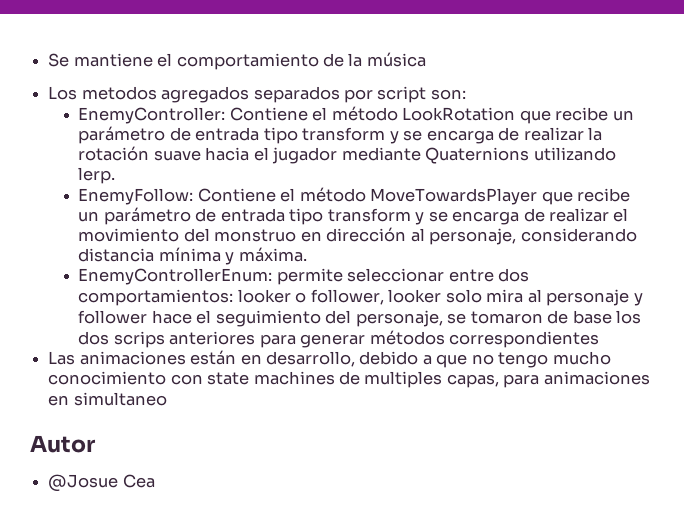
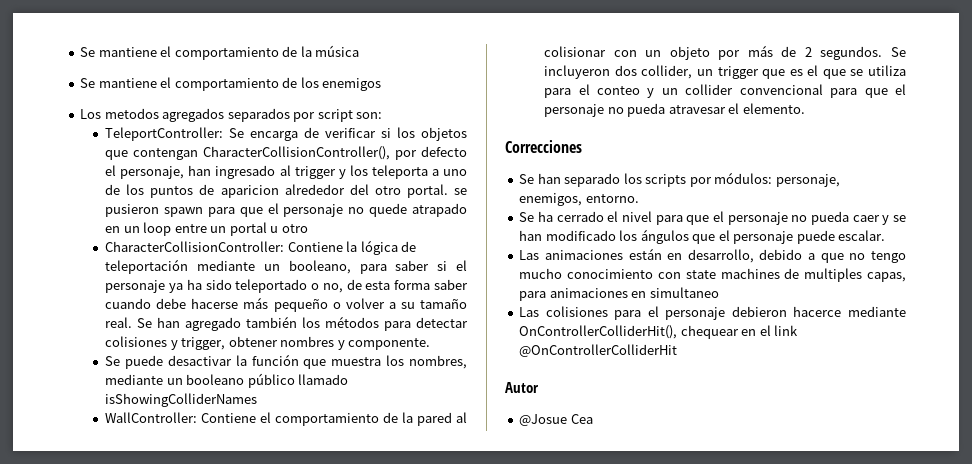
(426, 59) none -> [80,77,382,91] // Se mantiene el comportamiento de los enemigos
[78,106,634,124] [78,126,602,144] [78,146,616,164] [78,167,116,184] [78,187,631,205] [78,207,629,225] [78,227,637,245] [78,247,307,265] [78,268,530,285] [78,289,643,306] [78,310,641,327] [78,330,600,348] EnemyController: Contiene el método LookRotation que recibe un parámetro de entrada tipo transform y se encarga de realizar la rotación suave hacia el jugador mediante Quaternions utilizando lerp. // EnemyFollow: Contiene el método MoveTowardsPlayer que recibe un parámetro de entrada tipo transform y se encarga de realizar el movimiento del monstruo en dirección al personaje, considerando distancia mínima y máxima. // EnemyControllerEnum: permite seleccionar entre dos comportamientos: looker o follower, looker solo mira al personaje y follower hace el seguimiento del personaje, se tomaron de base los dos scrips anteriores para generar métodos correspondientes -> [105,127,467,141] [105,146,467,160] [105,165,467,179] [105,184,467,198] [105,203,468,217] [105,222,308,236] [105,240,417,255] [105,259,467,274] [105,279,468,293] [105,297,467,312] [105,316,469,331] [105,336,431,350] [105,354,468,369] [105,373,349,388] [105,393,258,407] [105,412,467,426] [544,45,906,60] [544,65,906,79] [544,84,906,98] [544,103,805,117] [505,140,582,153] [519,172,840,187] [519,193,639,206] [519,211,906,225] [519,229,886,244] TeleportController: Se encarga de verificar si los objetos que contengan CharacterCollisionController(), por defecto el personaje, han ingresado al trigger y los teleporta a uno de los puntos de aparicion alrededor del otro portal. se pusieron spawn para que el personaje no quede atrapado en un loop entre un portal u otro // CharacterCollisionController: Contiene la lógica de teleportación mediante un booleano, para saber si el personaje ya ha sido teleportado o no, de esta forma saber cuando debe hacerse más pequeño o volver a su tamaño real. Se han agregado también los métodos para detectar colisiones y trigger, obtener nombres y componente. // Se puede desactivar la función que muestra los nombres, mediante un booleano público llamado isShowingColliderNames // WallController: Contiene el comportamiento de la pared al colisionar con un objeto por más de 2 segundos. Se incluyeron dos collider, un trigger que es el que se utiliza para el conteo y un collider convencional para que el personaje no pueda atravesar el elemento. // Correcciones // Se han separado los scripts por módulos: personaje, enemigos, entorno. // Se ha cerrado el nivel para que el personaje no pueda caer y se han modificado los ángulos que el personaje puede escalar.
(167, 399) none -> [519,306,906,320] [519,325,799,339] [519,344,678,357] // Las colisiones para el personaje debieron hacerce mediante OnControllerColliderHit(), chequear en el link @OnControllerColliderHit

